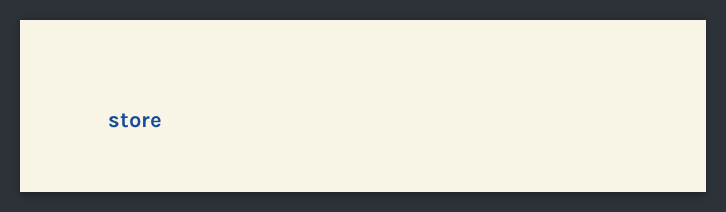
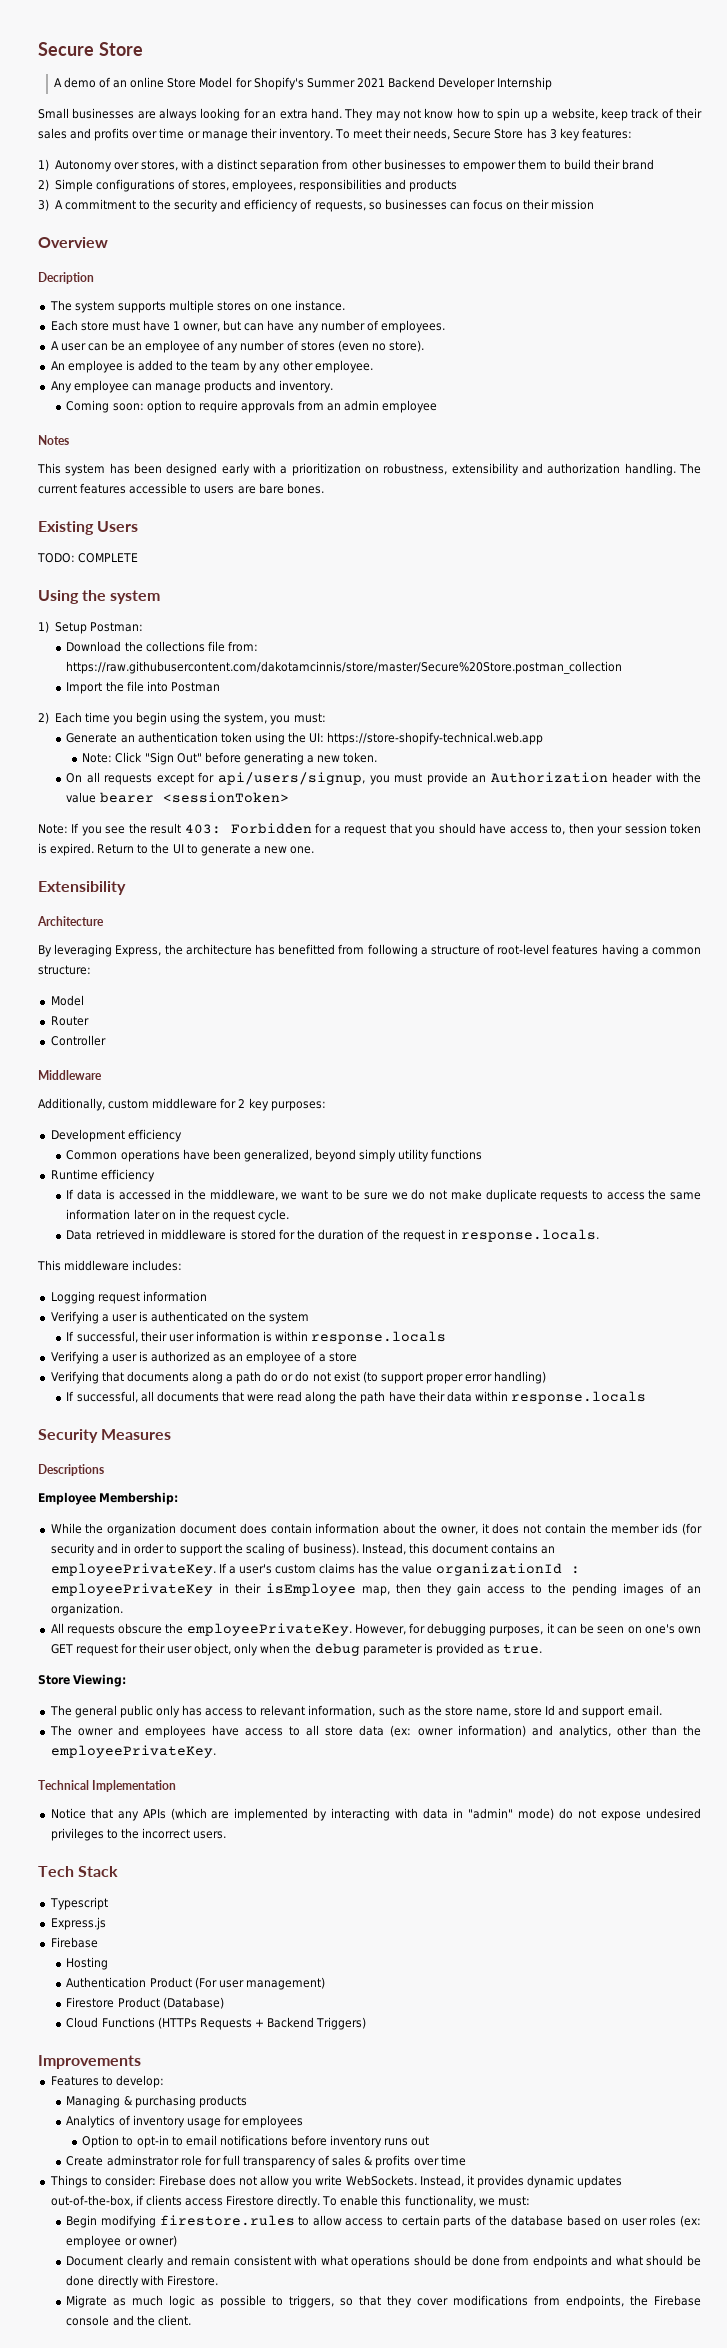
[108,113,162,128] store -> [38,42,143,56] [53,77,553,90] [38,108,703,121] [38,128,632,141] [38,159,655,172] [38,179,458,192] [38,199,595,212] [38,237,108,248] [38,272,94,284] [49,300,346,313] [50,320,445,333] [50,340,425,353] [50,360,373,373] [50,380,334,393] [66,400,438,413] [38,435,69,445] [37,463,701,476] [38,483,324,494] [38,521,139,535] [37,553,139,563] [38,590,161,604] [38,621,143,634] [66,641,258,652] [66,661,623,674] [66,681,220,694] [38,712,326,725] [66,732,544,745] [82,752,378,765] [66,772,701,785] [66,792,289,803] [38,823,701,836] [38,843,315,856] [38,881,126,895] [37,916,104,926] [38,944,701,957] [38,965,91,975] [50,995,84,1006] [50,1016,89,1026] [50,1035,106,1046] [38,1070,102,1080] [38,1098,326,1111] [50,1129,182,1142] [66,1149,483,1162] [50,1169,155,1182] [66,1189,702,1202] [66,1209,290,1222] [66,1229,599,1242] [37,1260,183,1271] [50,1291,207,1304] [50,1311,310,1324] [66,1331,447,1344] [50,1351,357,1364] [50,1371,547,1384] [66,1391,646,1404] [38,1429,172,1443] [38,1464,104,1476] [38,1492,179,1505] [50,1523,702,1536] [50,1543,556,1556] [50,1563,580,1576] [50,1583,701,1596] [50,1603,123,1616] [50,1623,702,1636] [50,1643,543,1656] [38,1674,127,1687] [49,1705,662,1718] [49,1725,701,1738] [50,1745,216,1758] [38,1780,177,1792] [50,1808,701,1821] [50,1828,227,1841] [38,1866,119,1877] [49,1897,108,1910] [50,1917,106,1930] [50,1937,98,1948] [66,1957,109,1970] [66,1977,325,1990] [66,1997,224,2009] [66,2017,367,2030] [38,2055,141,2069] [50,2075,164,2088] [66,2095,247,2108] [66,2115,304,2128] [82,2135,430,2148] [66,2155,466,2168] [49,2175,623,2188] [50,2195,530,2208] [66,2215,701,2228] [66,2235,177,2248] [66,2255,701,2268] [66,2275,218,2288] [66,2295,701,2308] [66,2315,191,2326] Secure Store // A demo of an online Store Model for Shopify's Summer 2021 Backend Developer Internship // Small businesses are always looking for an extra hand. They may not know how to spin up a website, keep track of their sales and profits over time or manage their inventory. To meet their needs, Secure Store has 3 key features: // 1) Autonomy over stores, with a distinct separation from other businesses to empower them to build their brand // 2) Simple configurations of stores, employees, responsibilities and products // 3) A commitment to the security and efficiency of requests, so businesses can focus on their mission // Overview // Decription // The system supports multiple stores on one instance. // Each store must have 1 owner, but can have any number of employees. // A user can be an employee of any number of stores (even no store). // An employee is added to the team by any other employee. // Any employee can manage products and inventory. // Coming soon: option to require approvals from an admin employee // Notes // This system has been designed early with a prioritization on robustness, extensibility and authorization handling. The current features accessible to users are bare bones. // Existing Users // TODO: COMPLETE // Using the system // 1) Setup Postman: // Download the collections file from: https://raw.githubusercontent.com/dakotamcinnis/store/master/Secure%20Store.postman_collection // Import the file into Postman // 2) Each time you begin using the system, you must: // Generate an authentication token using the UI: https://store-shopify-technical.web.app // Note: Click "Sign Out" before generating a new token. // On all requests except for api/users/signup, you must provide an Authorization header with the value bearer <sessionToken> // Note: If you see the result 403: Forbidden for a request that you should have access to, then your session token is expired. Return to the UI to generate a new one. // Extensibility // Architecture // By leveraging Express, the architecture has benefitted from following a structure of root-level features having a common structure: // Model // Router // Controller // Middleware // Additionally, custom middleware for 2 key purposes: // Development efficiency // Common operations have been generalized, beyond simply utility functions // Runtime efficiency // If data is accessed in the middleware, we want to be sure we do not make duplicate requests to access the same information later on in the request cycle. // Data retrieved in middleware is stored for the duration of the request in response.locals. // This middleware includes: // Logging request information // Verifying a user is authenticated on the system // If successful, their user information is within response.locals // Verifying a user is authorized as an employee of a store // Verifying that documents along a path do or do not exist (to support proper error handling) // If successful, all documents that were read along the path have their data within response.locals // Security Measures // Descriptions // Employee Membership: // While the organization document does contain information about the owner, it does not contain the member ids (for security and in order to support the scaling of business). Instead, this document contains an employeePrivateKey. If a user's custom claims has the value organizationId : employeePrivateKey in their isEmployee map, then they gain access to the pending images of an organization. // All requests obscure the employeePrivateKey. However, for debugging purposes, it can be seen on one's own GET request for their user object, only when the debug parameter is provided as true. // Store Viewing: // The general public only has access to relevant information, such as the store name, store Id and support email. // The owner and employees have access to all store data (ex: owner information) and analytics, other than the employeePrivateKey. // Technical Implementation // Notice that any APIs (which are implemented by interacting with data in "admin" mode) do not expose undesired privileges to the incorrect users. // Tech Stack // Typescript // Express.js // Firebase // Hosting // Authentication Product (For user management) // Firestore Product (Database) // Cloud Functions (HTTPs Requests + Backend Triggers) // Improvements // Features to develop: // Managing & purchasing products // Analytics of inventory usage for employees // Option to opt-in to email notifications before inventory runs out // Create adminstrator role for full transparency of sales & profits over time // Things to consider: Firebase does not allow you write WebSockets. Instead, it provides dynamic updates out-of-the-box, if clients access Firestore directly. To enable this functionality, we must: // Begin modifying firestore.rules to allow access to certain parts of the database based on user roles (ex: employee or owner) // Document clearly and remain consistent with what operations should be done from endpoints and what should be done directly with Firestore. // Migrate as much logic as possible to triggers, so that they cover modifications from endpoints, the Firebase console and the client.

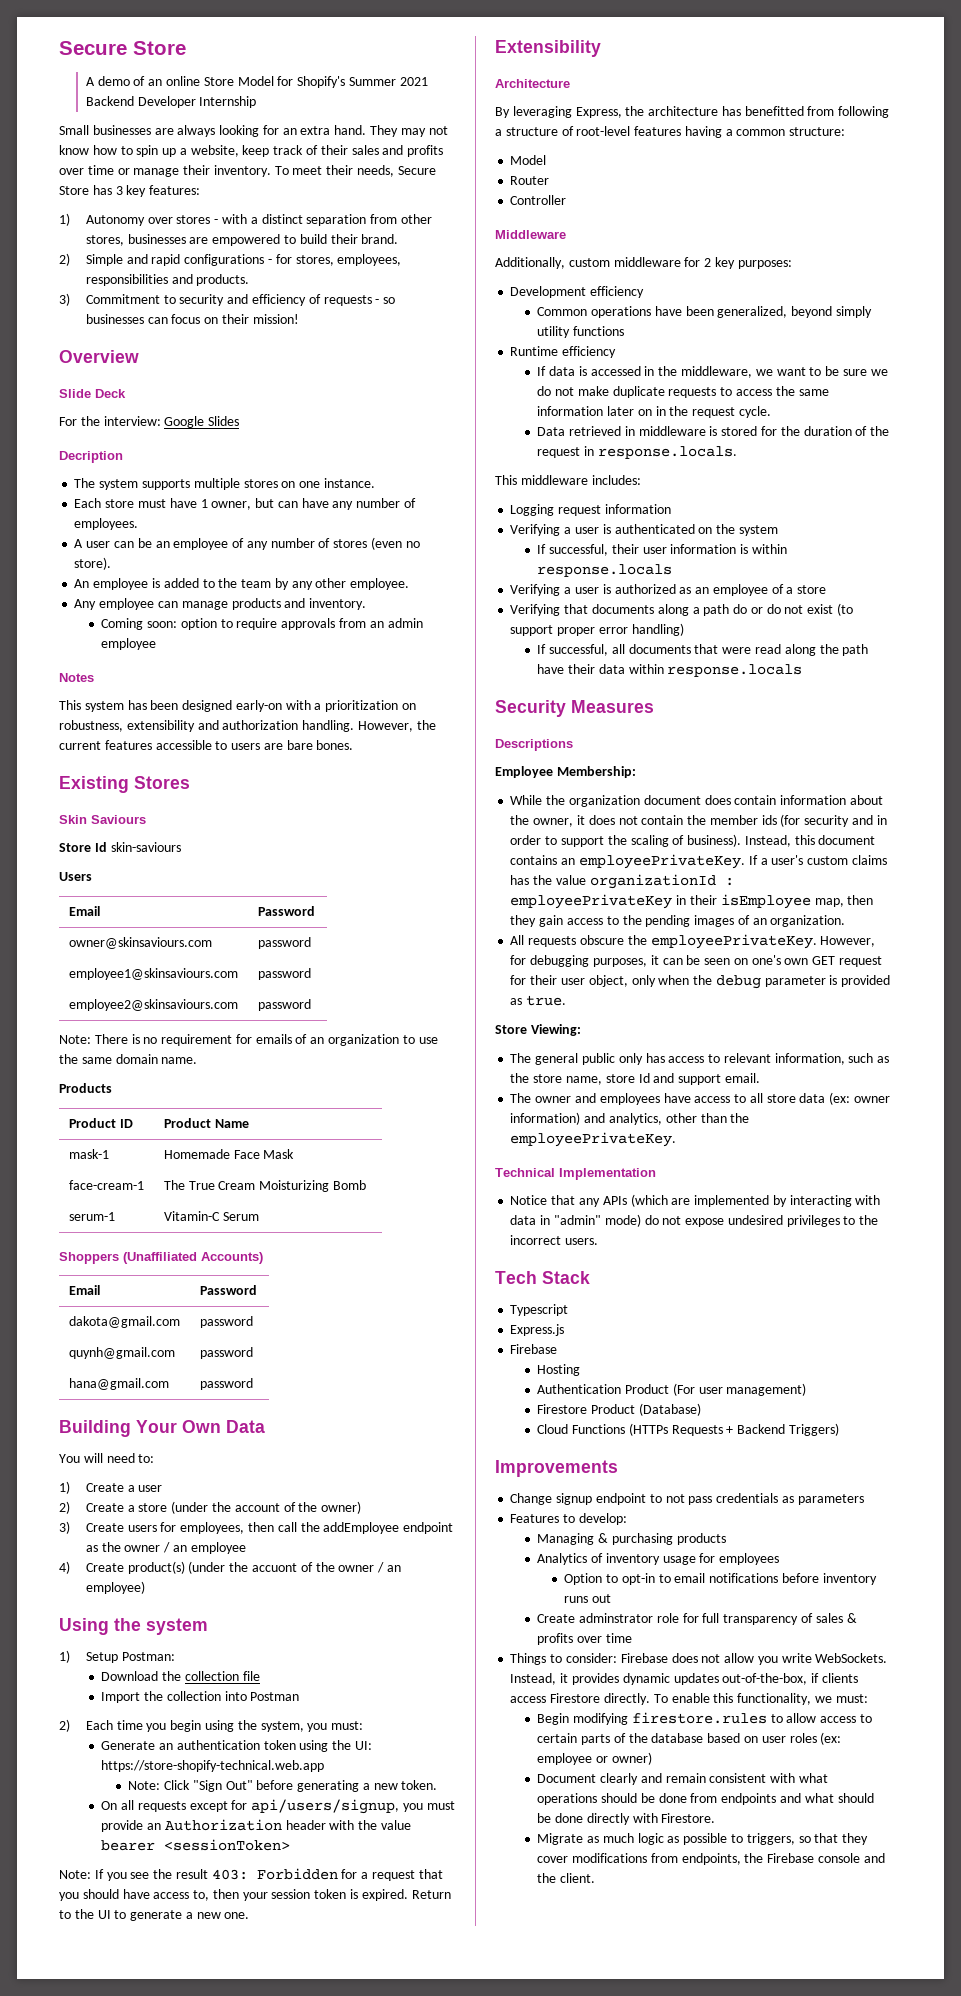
[140,160,178,171] stores, -> [176,215,219,224] stores -
[383,159,548,172] businesses to empower them -> [85,234,281,246] stores, businesses are empowered
[622,159,655,170] brand -> [361,234,399,244] brand.
[95,179,190,192] configurations of -> [126,254,292,266] and rapid configurations - for
[409,179,458,192] [38,199,172,211] products // 3) A commitment to the -> [196,274,250,286] [59,293,176,306] products. // 3) Commitment to
[314,200,366,212] requests, -> [323,295,380,306] requests -
[551,199,595,210] mission -> [252,314,299,324] mission!
(108, 242) none -> [59,389,126,398] [59,416,240,428] // Slide Deck // For the interview: Google Slides
[221,463,250,476] early -> [235,700,282,712] early-on
[679,463,701,474] The -> [357,720,436,732] However, the
[97,521,139,532] [37,553,139,563] Users // TODO: COMPLETE -> [134,776,190,789] [59,815,146,824] [59,842,181,852] [59,872,92,881] [68,906,100,916] [257,906,315,916] [68,937,212,949] [257,937,311,949] [68,968,238,980] [257,968,311,980] [68,999,238,1011] [257,999,311,1011] [59,1034,438,1046] [59,1054,198,1064] [59,1083,112,1093] [68,1118,133,1128] [163,1118,249,1128] [68,1149,109,1159] [163,1149,295,1159] [68,1180,144,1190] [163,1180,366,1192] [68,1212,115,1221] [163,1211,259,1221] [59,1252,263,1264] [68,1285,100,1295] [199,1285,257,1295] [68,1316,180,1328] [199,1316,253,1328] [68,1347,175,1359] [199,1347,253,1359] [68,1378,169,1390] [199,1378,253,1390] [59,1420,265,1437] [59,1453,155,1463] [59,1481,163,1494] [59,1501,362,1514] [59,1521,454,1534] [85,1542,246,1554] [59,1561,401,1574] [85,1581,145,1594] Stores // Skin Saviours // Store Id skin-saviours // Users // Email | Password // owner@skinsaviours.com | password // employee1@skinsaviours.com | password // employee2@skinsaviours.com | password // Note: There is no requirement for emails of an organization to use the same domain name. // Products // Product ID | Product Name // mask-1 | Homemade Face Mask // face-cream-1 | The True Cream Moisturizing Bomb // serum-1 | Vitamin-C Serum // Shoppers (Unaffiliated Accounts) // Email | Password // dakota@gmail.com | password // quynh@gmail.com | password // hana@gmail.com | password // Building Your Own Data // You will need to: // 1) Create a user // 2) Create a store (under the account of the owner) // 3) Create users for employees, then call the addEmployee endpoint as the owner / an employee // 4) Create product(s) (under the accuont of the owner / an employee)
[145,641,258,652] [66,661,623,674] collections file from: https://raw.githubusercontent.com/dakotamcinnis/store/master/Secure%20Store.postman_collection -> [184,1671,260,1681] collection file
[126,681,144,692] file -> [166,1691,221,1701] collection
(141, 2062) none -> [510,1493,864,1505] // Change signup endpoint to not pass credentials as parameters

